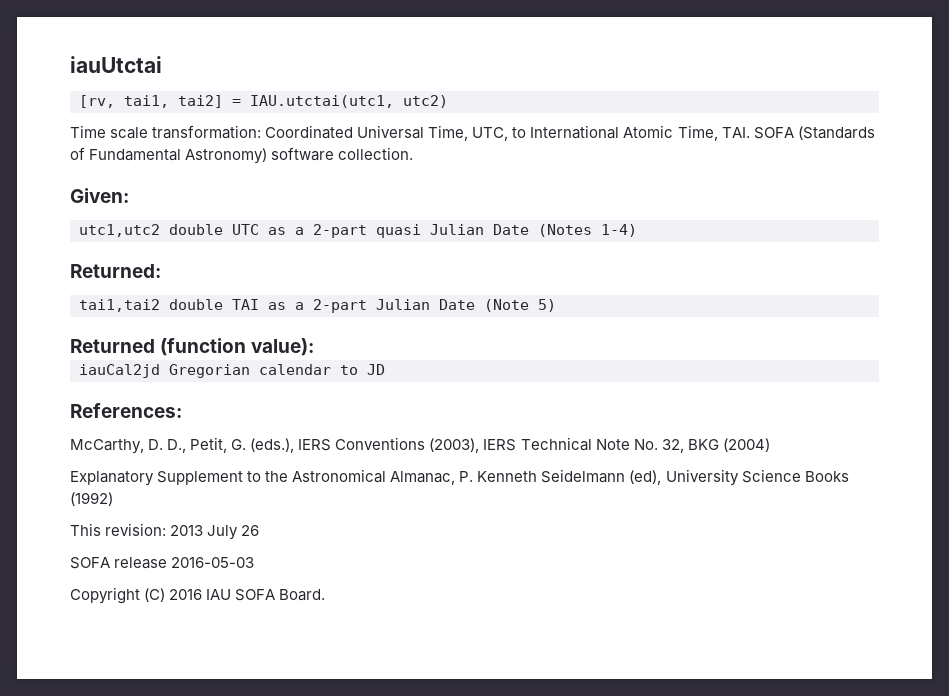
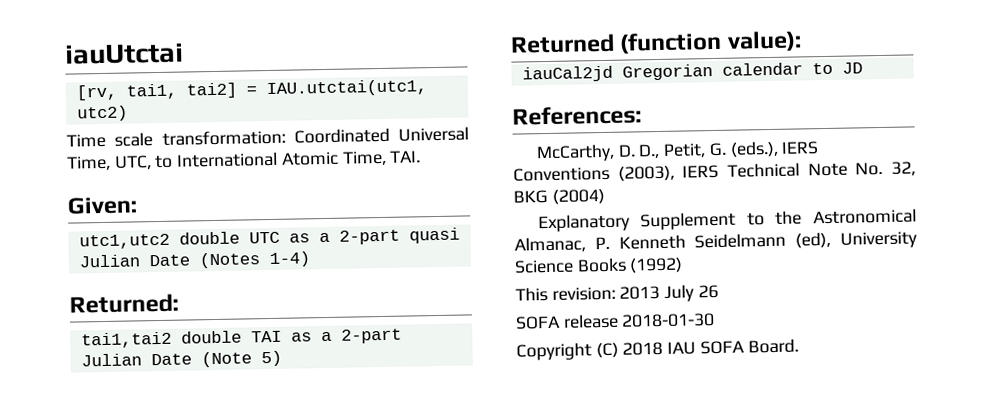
[753,126,875,140] [70,147,414,164] SOFA (Standards of Fundamental Astronomy) software collection. -> (422, 156) none
[171,557,255,568] 2016-05-03 -> [621,313,716,328] 2018-01-30
[169,589,203,600] 2016 -> [622,341,664,356] 2018

